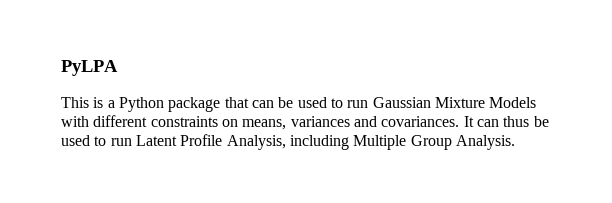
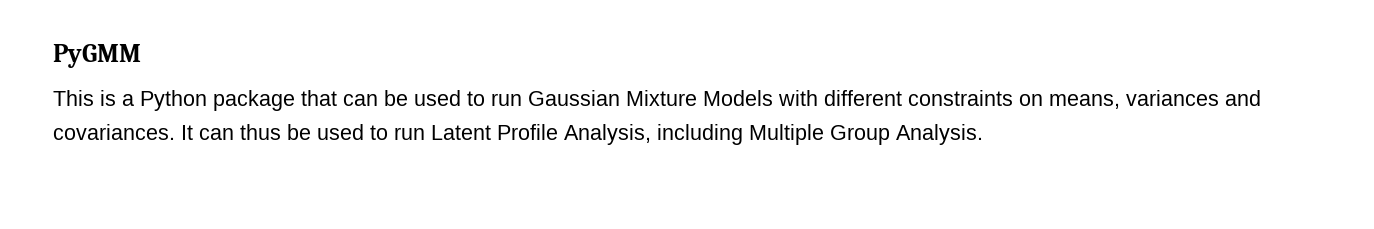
[61,60,118,76] PyLPA -> [53,44,141,68] PyGMM

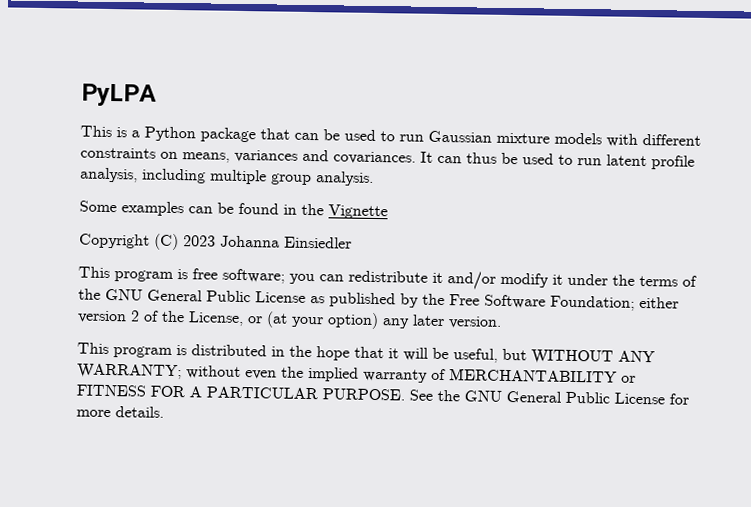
[53,44,141,68] PyGMM -> [81,83,157,107] PyLPA
[626,90,773,106] Mixture Models -> [496,132,602,145] mixture models
[431,124,983,145] Latent Profile Analysis, including Multiple Group Analysis. -> [606,154,695,170] [80,167,374,186] [79,200,388,220] [79,233,352,251] [78,266,697,290] [78,288,679,311] [77,310,502,330] [77,342,655,365] [77,363,636,383] [76,384,689,405] [76,406,164,418] latent profile analysis, including multiple group analysis. // Some examples can be found in the Vignette // Copyright (C) 2023 Johanna Einsiedler // This program is free software; you can redistribute it and/or modify it under the terms of the GNU General Public License as published by the Free Software Foundation; either version 2 of the License, or (at your option) any later version. // This program is distributed in the hope that it will be useful, but WITHOUT ANY WARRANTY; without even the implied warranty of MERCHANTABILITY or FITNESS FOR A PARTICULAR PURPOSE. See the GNU General Public License for more details.

